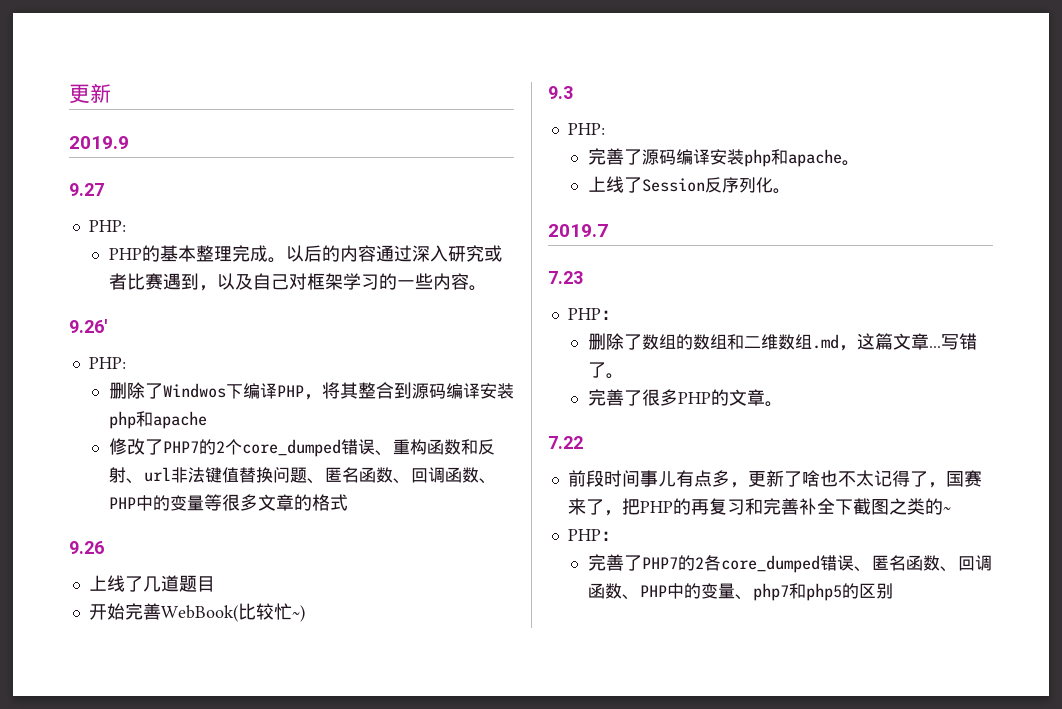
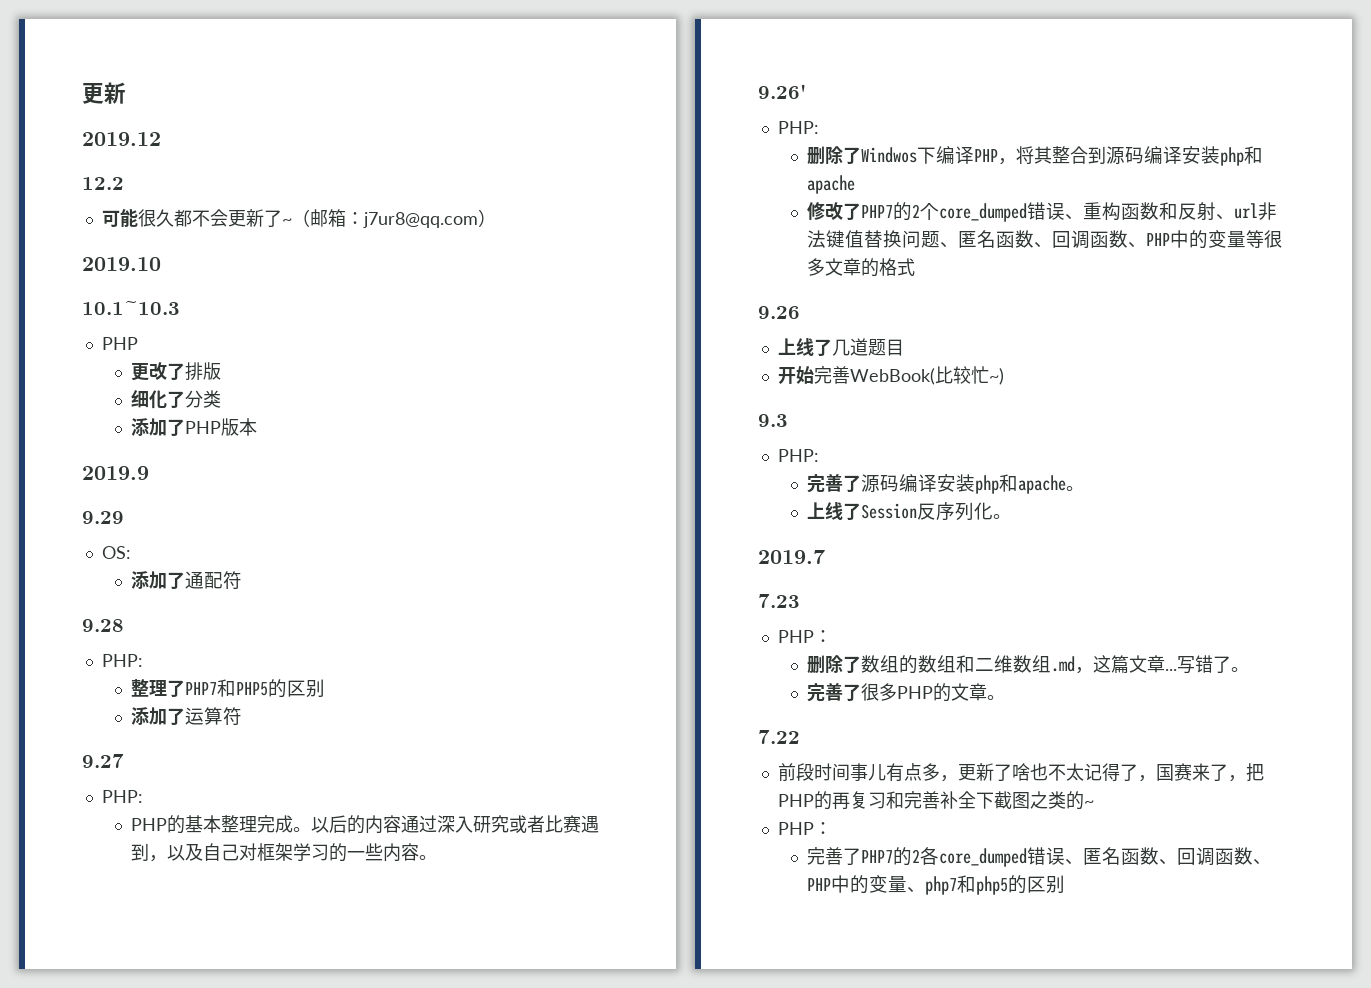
[69,136,129,149] 2019.9 -> [82,132,161,146] [82,177,124,190] [101,209,496,228] [82,257,161,271] [82,301,180,315] [101,337,138,350] [130,362,221,381] [130,390,221,409] [130,418,257,436] [82,466,149,480] [82,511,124,524] [101,546,131,559] [130,571,242,590] [82,619,124,632] [101,654,143,667] [130,679,325,698] [130,707,242,726] 2019.12 // 12.2 // 可能很久都不会更新了~（邮箱：j7ur8@qq.com） // 2019.10 // 10.1~10.3 // PHP // 更改了排版 // 细化了分类 // 添加了PHP版本 // 2019.9 // 9.29 // OS: // 添加了通配符 // 9.28 // PHP: // 整理了PHP7和PHP5的区别 // 添加了运算符

